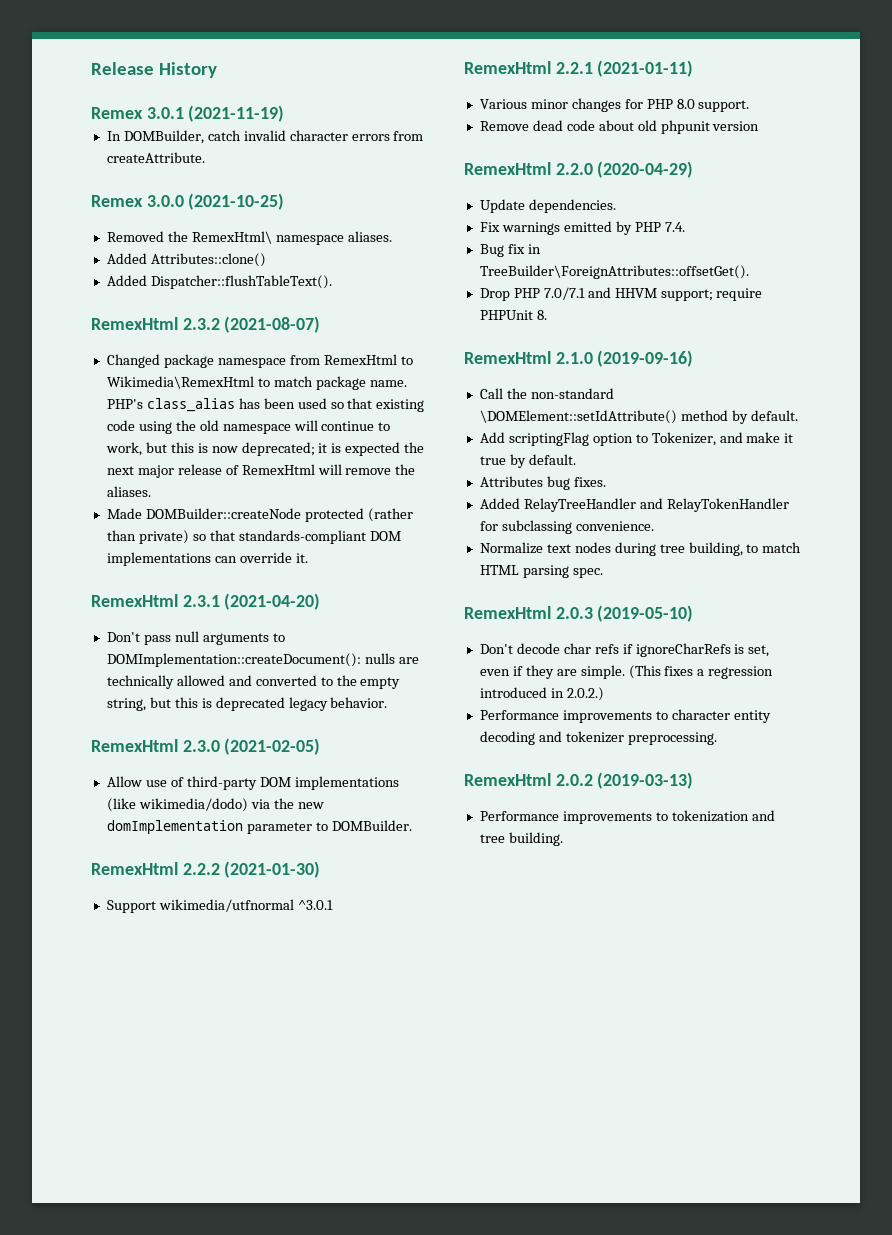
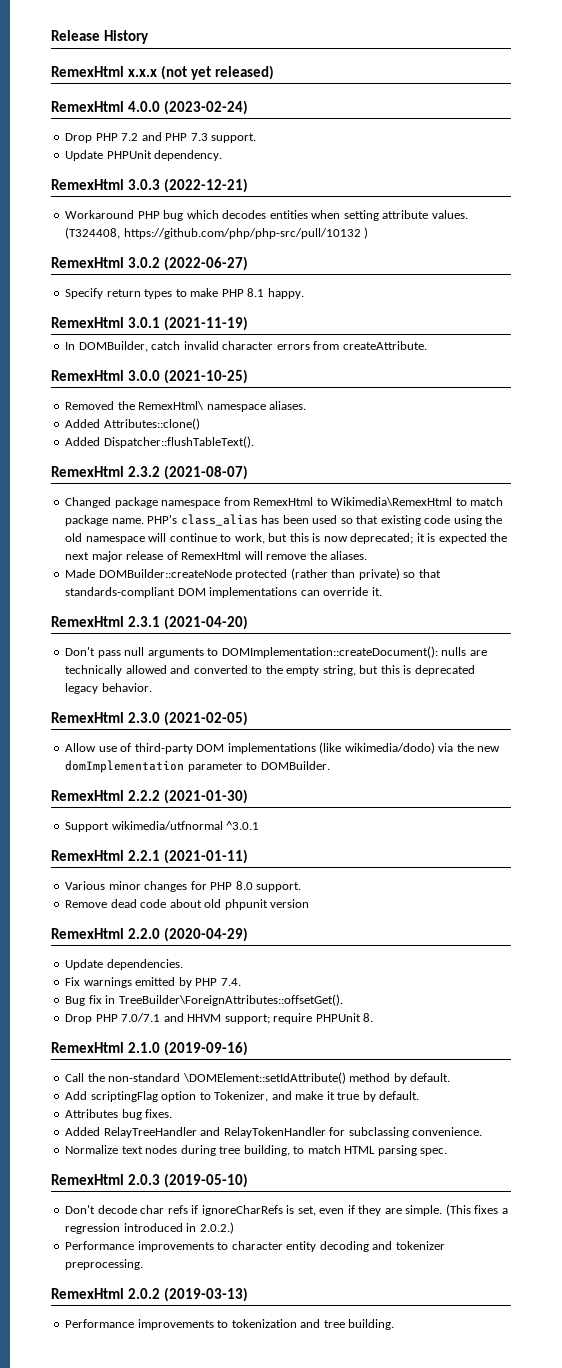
[91,107,143,119] Remex -> [51,65,274,80] [51,100,248,115] [65,132,257,143] [65,150,223,161] [51,178,248,193] [65,210,468,221] [65,227,369,239] [51,256,248,271] [65,288,304,299] [51,317,124,328] RemexHtml x.x.x (not yet released) // RemexHtml 4.0.0 (2023-02-24) // Drop PHP 7.2 and PHP 7.3 support. // Update PHPUnit dependency. // RemexHtml 3.0.3 (2022-12-21) // Workaround PHP bug which decodes entities when setting attribute values. (T324408, https://github.com/php/php-src/pull/10132 ) // RemexHtml 3.0.2 (2022-06-27) // Specify return types to make PHP 8.1 happy. // RemexHtml
[91,195,143,207] Remex -> [51,370,124,381] RemexHtml

